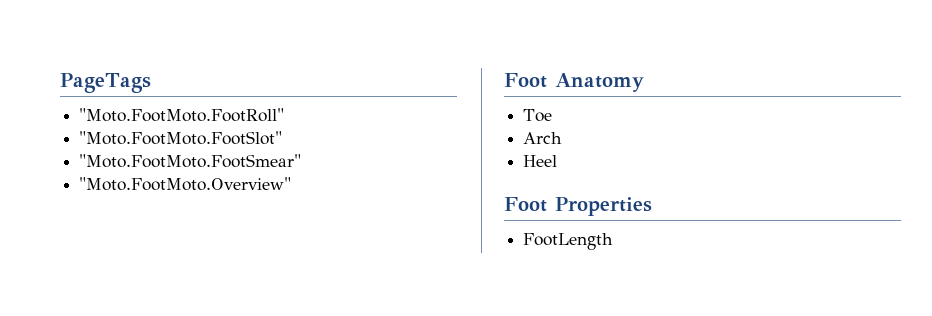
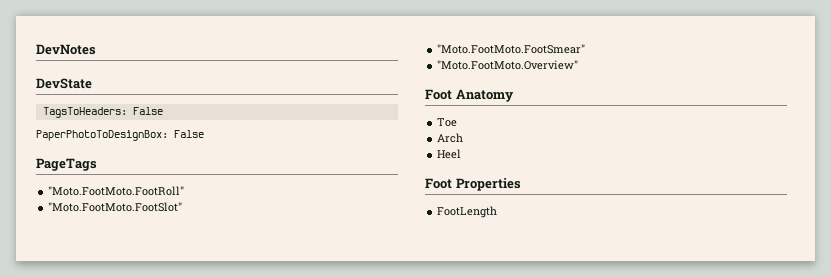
(60, 83) none -> [36,44,96,55] [36,78,92,89] [42,107,163,118] [36,130,204,141] DevNotes // DevState // TagsToHeaders: False // PaperPhotoToDesignBox: False //

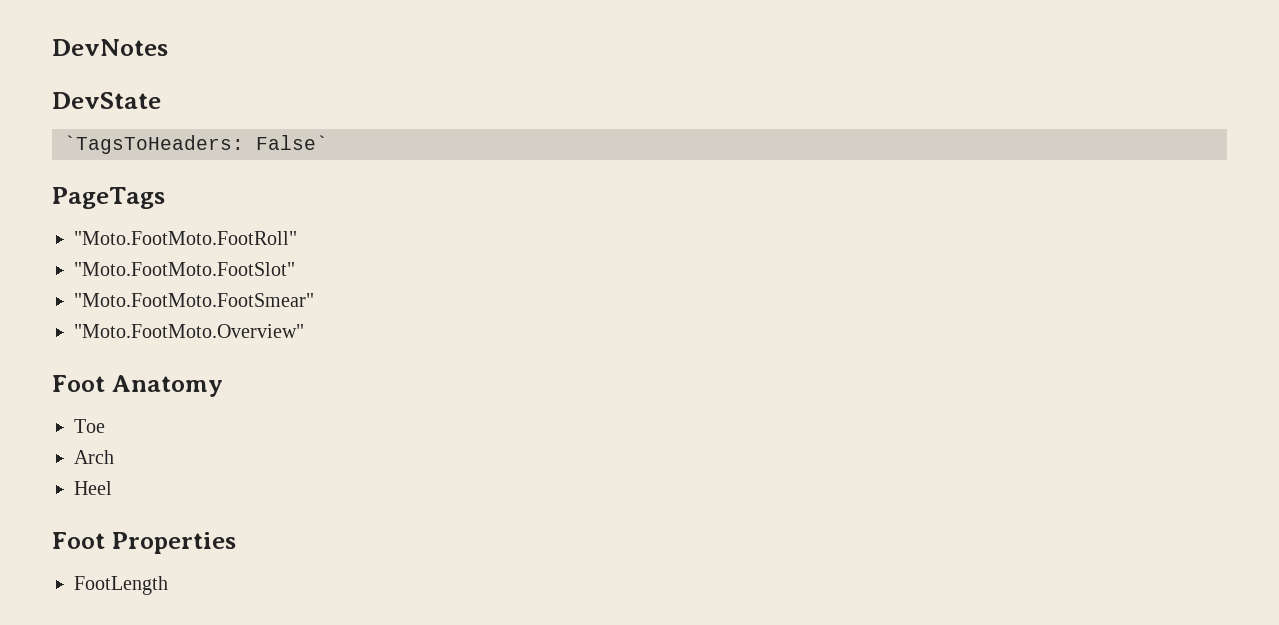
[42,107,163,118] [36,130,204,141] TagsToHeaders: False // PaperPhotoToDesignBox: False -> [64,135,328,154] `TagsToHeaders: False`

